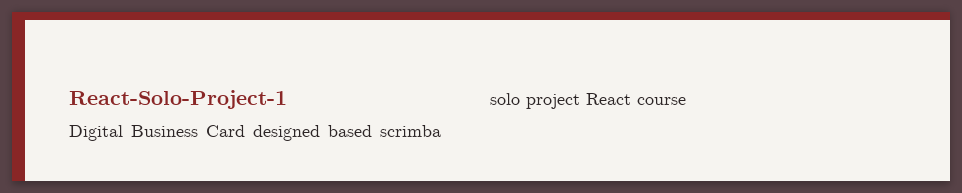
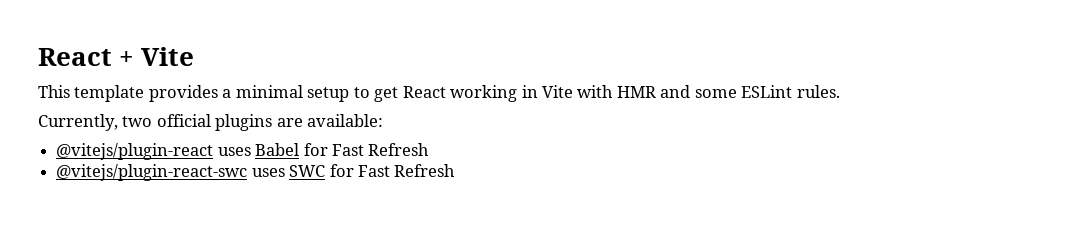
[69,90,287,109] [69,125,441,141] [490,93,686,109] React-Solo-Project-1 // Digital Business Card designed based scrimba solo project React course -> [38,47,195,66] [38,85,840,102] [38,114,384,131] [56,143,430,160] [56,164,456,181] React + Vite // This template provides a minimal setup to get React working in Vite with HMR and some ESLint rules. // Currently, two official plugins are available: // @vitejs/plugin-react uses Babel for Fast Refresh // @vitejs/plugin-react-swc uses SWC for Fast Refresh

